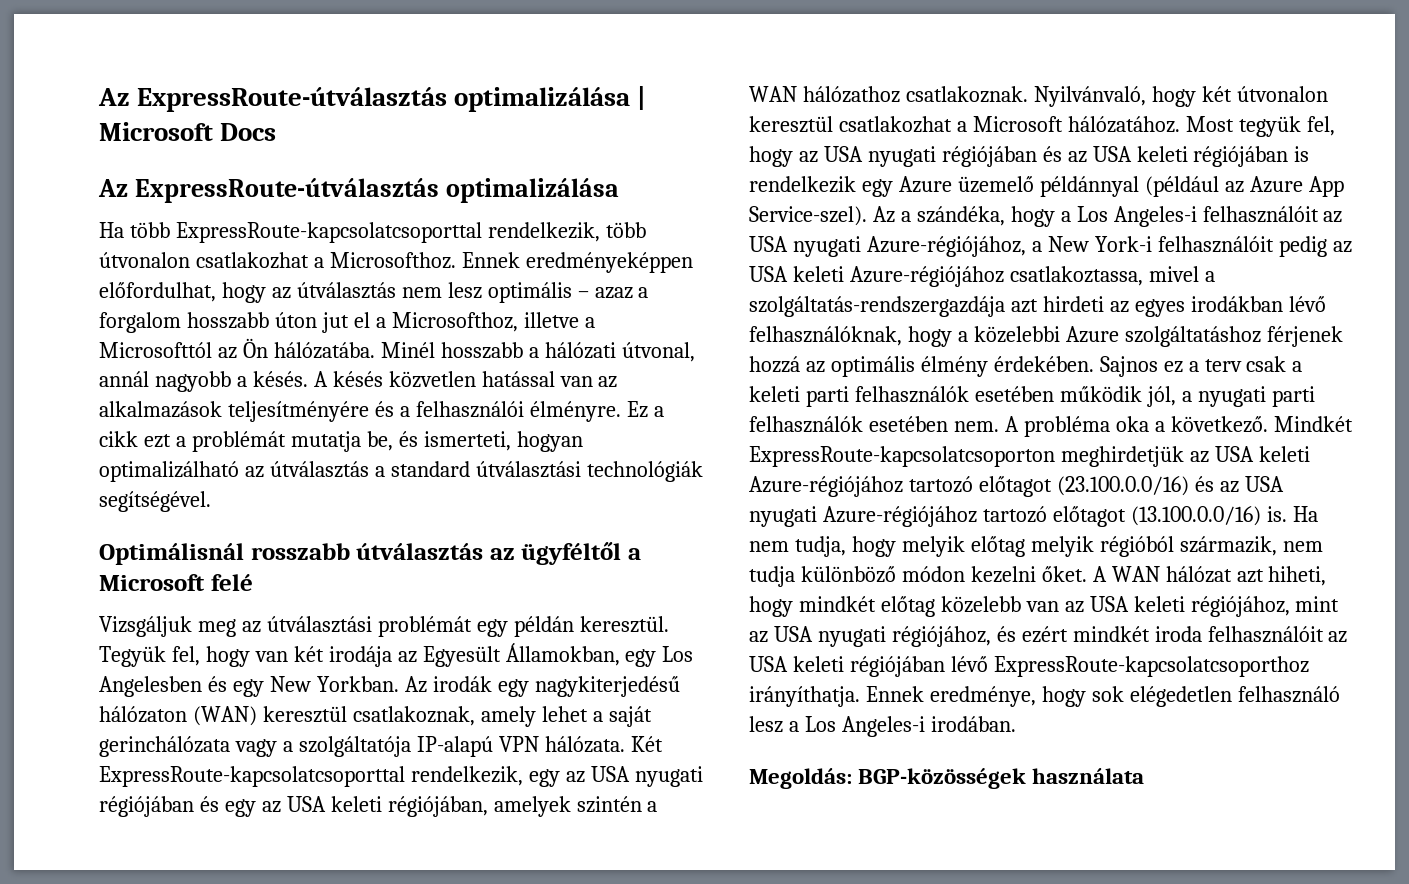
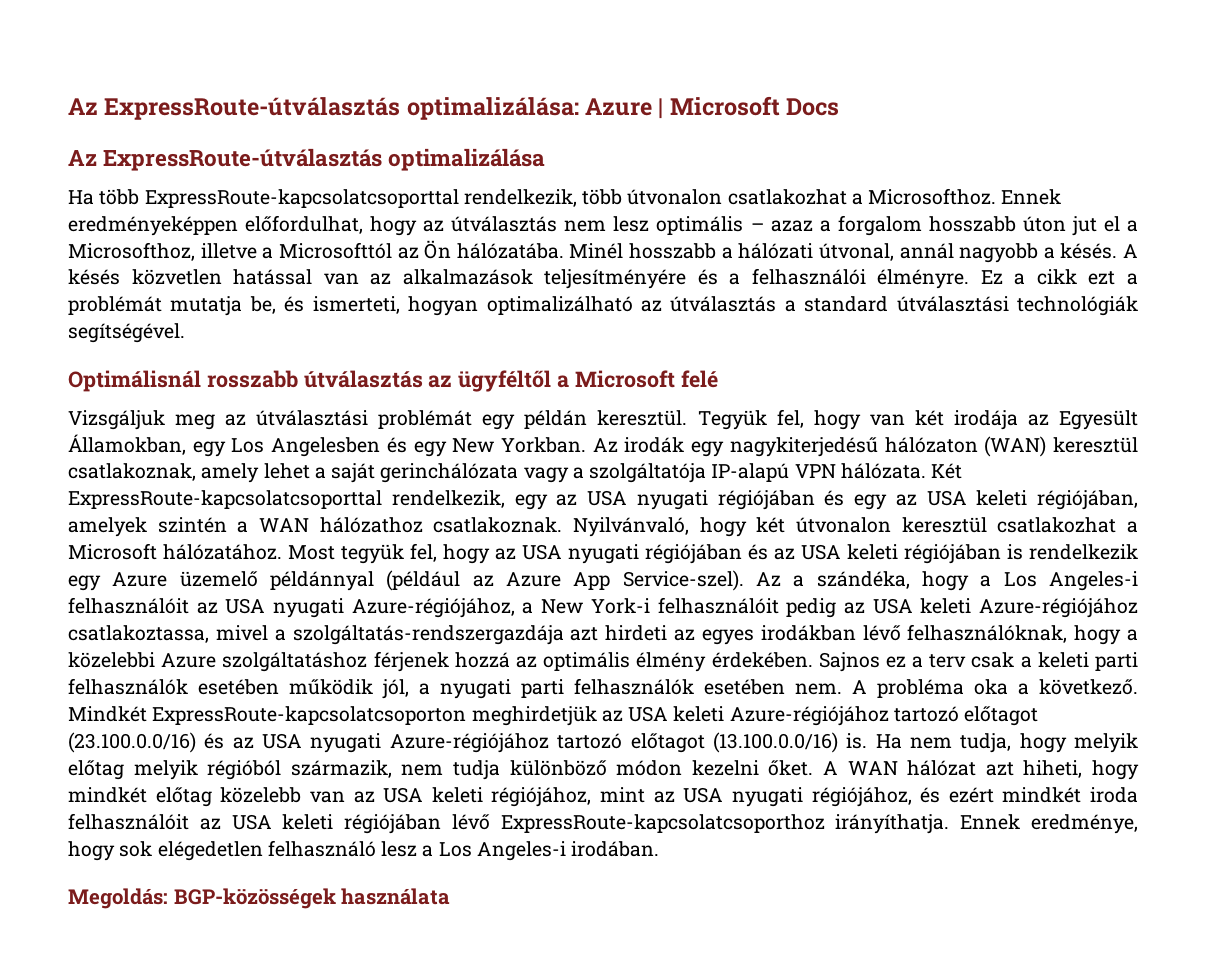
[98,87,631,112] Az ExpressRoute-útválasztás optimalizálása -> [68,97,653,120] Az ExpressRoute-útválasztás optimalizálása: Azure

